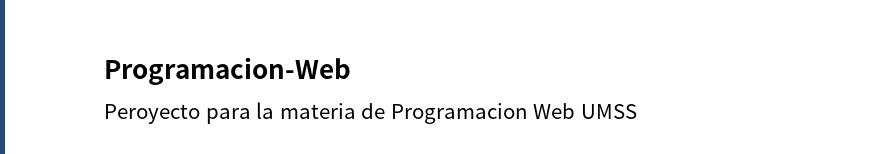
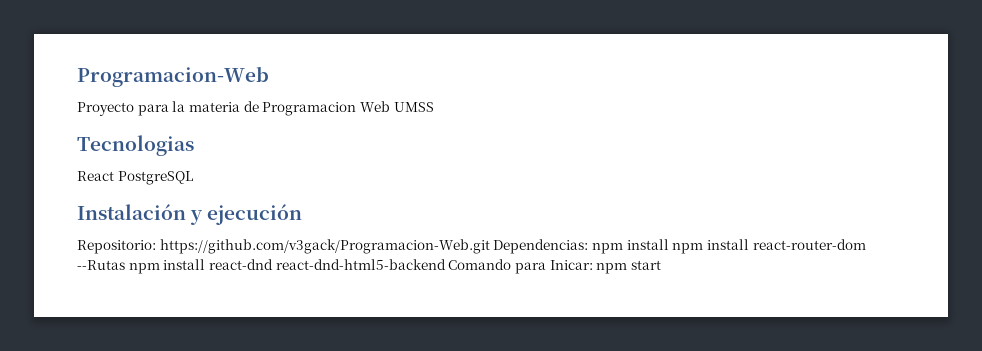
[104,104,200,124] Peroyecto -> [77,102,134,116] Proyecto
(637, 111) none -> [77,135,194,156] [77,171,193,185] [77,204,303,225] [77,239,866,254] [77,259,661,274] // Tecnologias // React PostgreSQL // Instalación y ejecución // Repositorio: https://github.com/v3gack/Programacion-Web.git Dependencias: npm install npm install react-router-dom --Rutas npm install react-dnd react-dnd-html5-backend Comando para Inicar: npm start

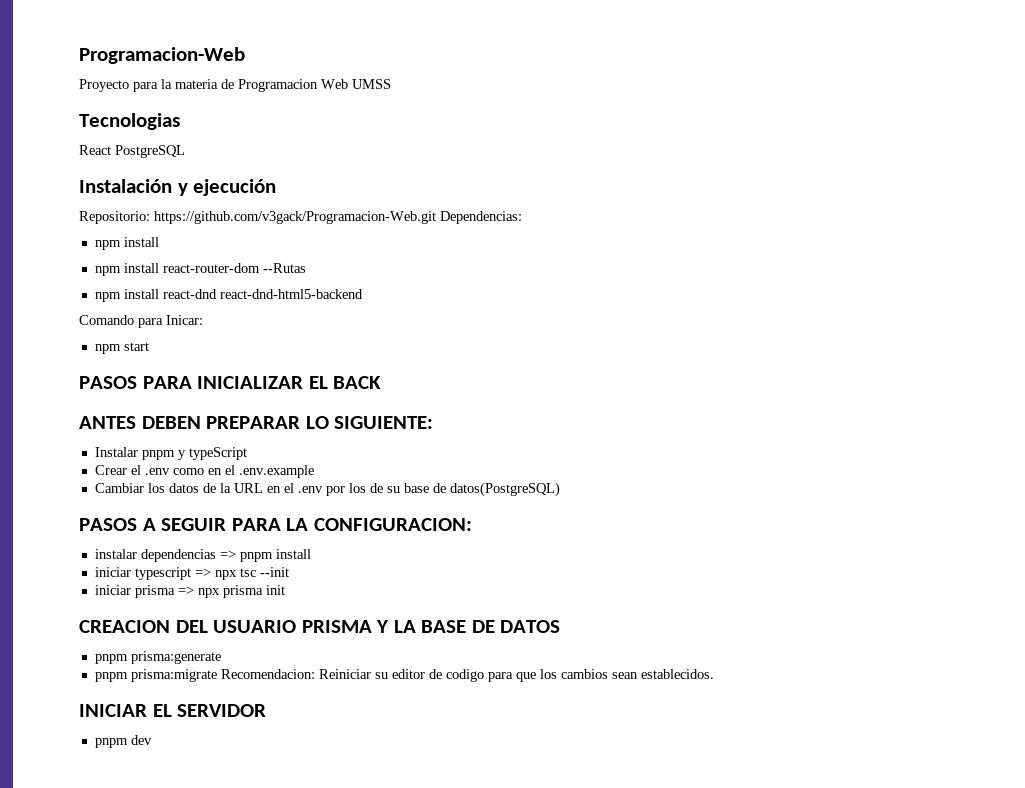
[591,239,669,254] npm install -> [94,237,159,250] // npm install //
(125, 265) none -> (306, 268) //
(446, 264) none -> (363, 294) //
(593, 265) none -> (203, 320) //
(661, 265) none -> [79,376,382,389] [79,416,434,429] [94,447,247,460] [94,465,314,478] [94,482,560,497] [79,518,472,531] [94,549,311,562] [94,567,289,580] [94,585,285,598] [79,620,561,633] [94,651,221,664] [94,669,714,682] [79,704,267,717] [94,735,152,748] // PASOS PARA INICIALIZAR EL BACK // ANTES DEBEN PREPARAR LO SIGUIENTE: // Instalar pnpm y typeScript // Crear el .env como en el .env.example // Cambiar los datos de la URL en el .env por los de su base de datos(PostgreSQL) // PASOS A SEGUIR PARA LA CONFIGURACION: // instalar dependencias => pnpm install // iniciar typescript => npx tsc --init // iniciar prisma => npx prisma init // CREACION DEL USUARIO PRISMA Y LA BASE DE DATOS // pnpm prisma:generate // pnpm prisma:migrate Recomendacion: Reiniciar su editor de codigo para que los cambios sean establecidos. // INICIAR EL SERVIDOR // pnpm dev

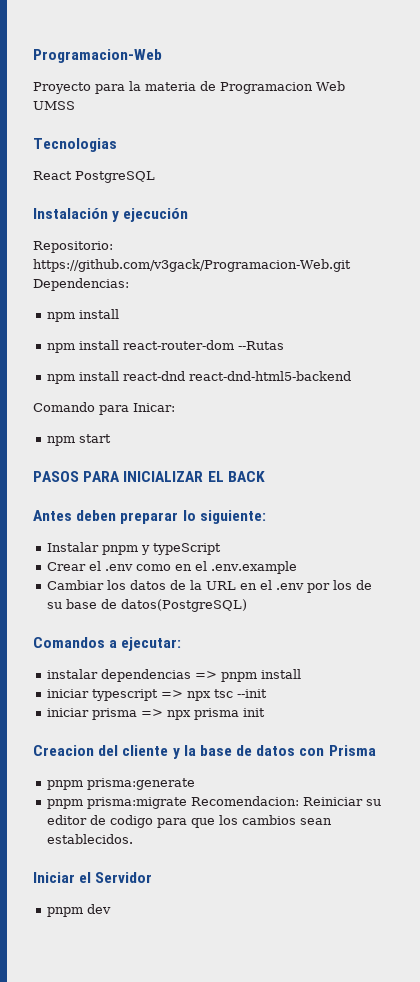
[79,416,434,429] ANTES DEBEN PREPARAR LO SIGUIENTE: -> [33,510,266,524] Antes deben preparar lo siguiente:
[79,518,472,531] PASOS A SEGUIR PARA LA CONFIGURACION: -> [33,637,182,651] Comandos a ejecutar:
[79,620,561,633] CREACION DEL USUARIO PRISMA Y LA BASE DE DATOS -> [33,745,376,759] Creacion del cliente y la base de datos con Prisma
[79,704,267,717] INICIAR EL SERVIDOR -> [33,872,153,883] Iniciar el Servidor

